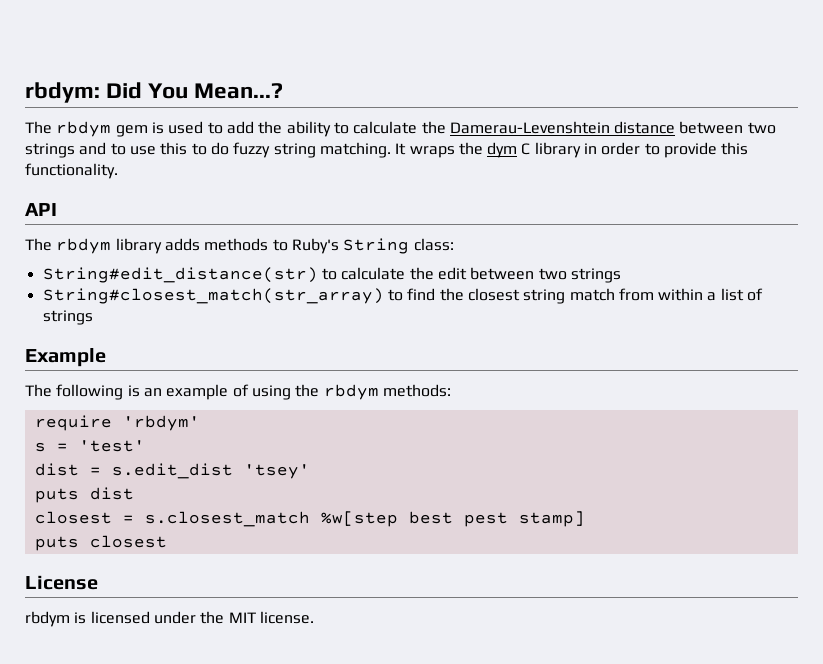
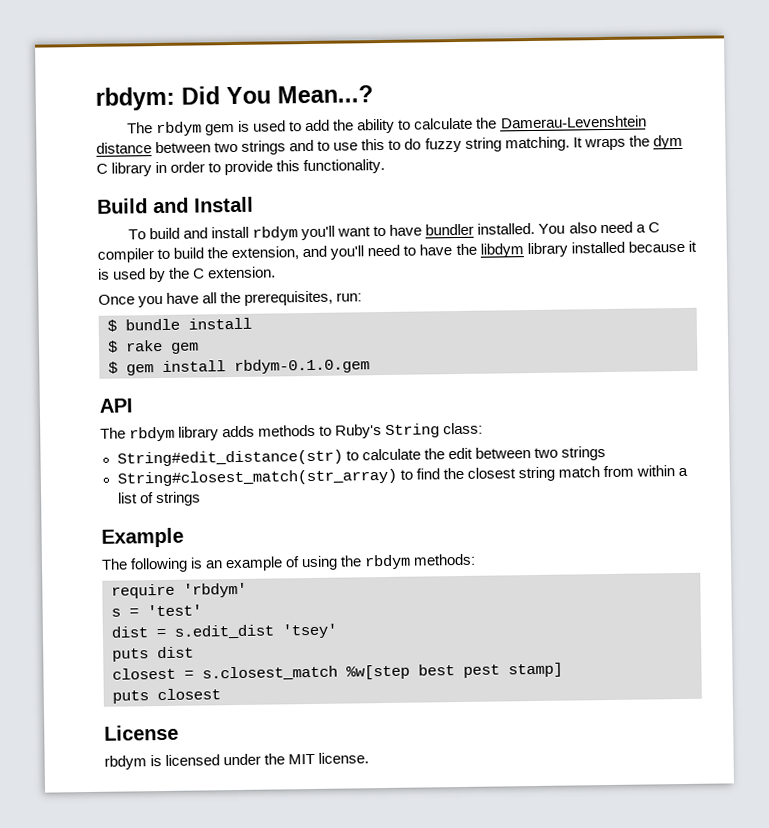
(118, 171) none -> [97,196,254,214] [127,221,660,241] [97,240,697,263] [98,266,277,283] [98,290,363,308] [107,317,252,332] [107,339,199,354] [108,358,370,376] // Build and Install // To build and install rbdym you'll want to have bundler installed. You also need a C compiler to build the extension, and you'll need to have the libdym library installed because it is used by the C extension. // Once you have all the prerequisites, run: // $ bundle install // $ rake gem // $ gem install rbdym-0.1.0.gem

